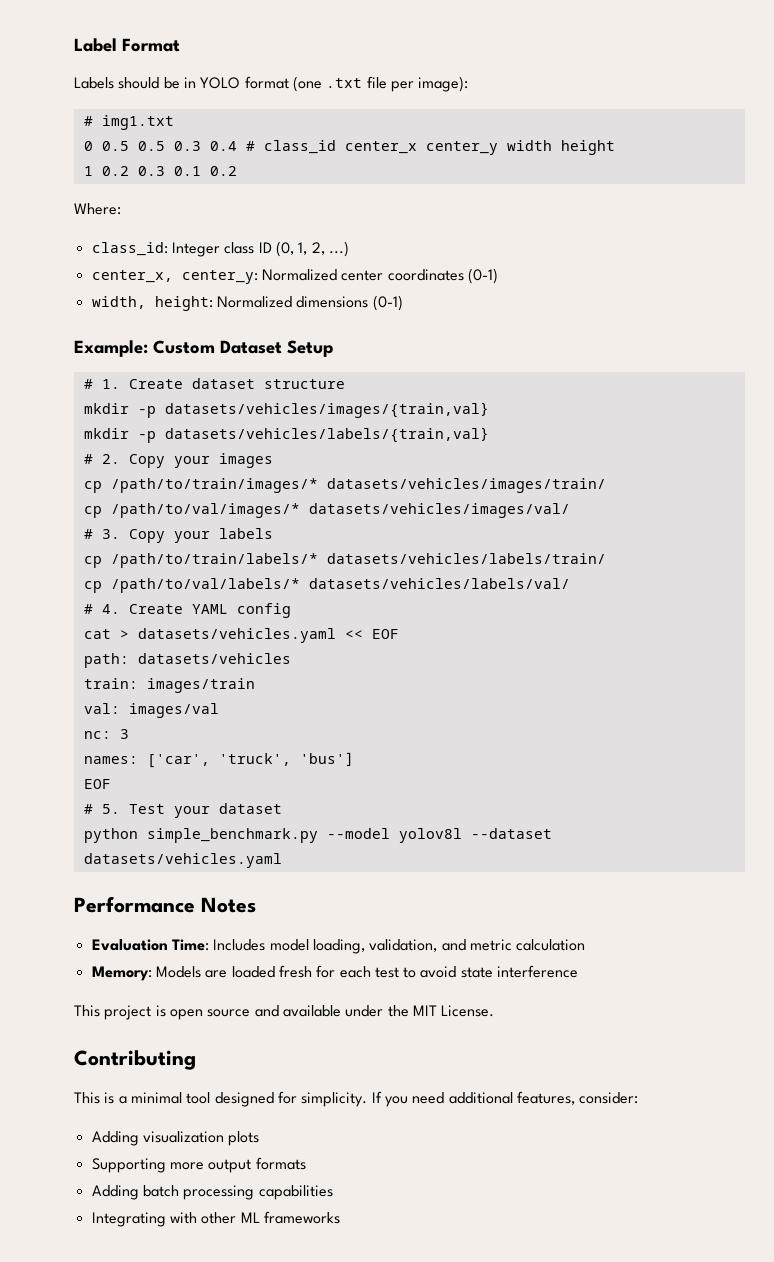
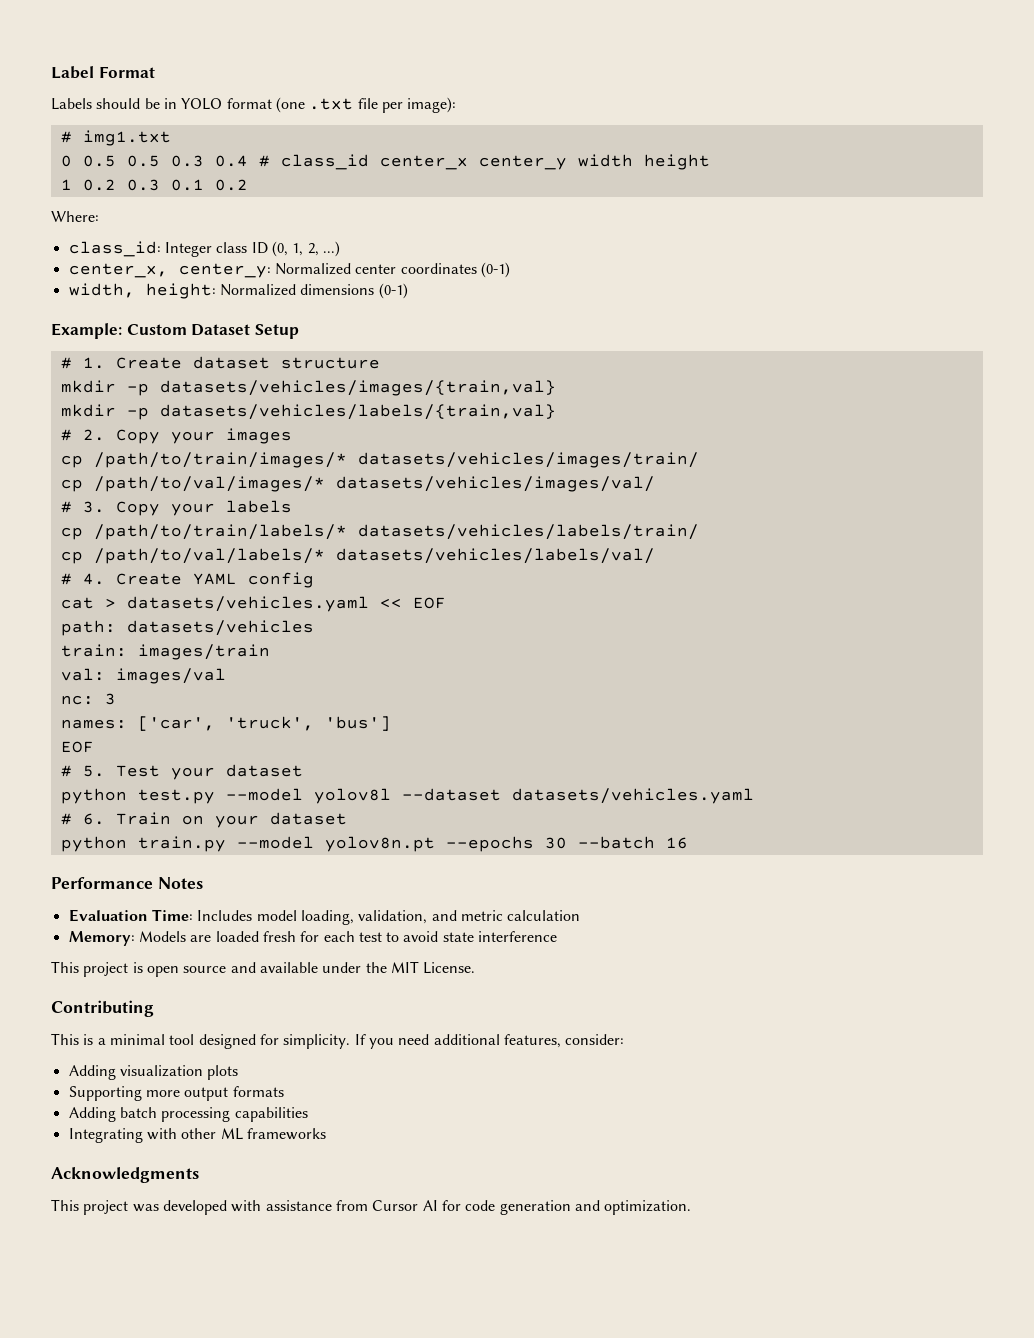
[146,828,318,843] simple_benchmark.py -> [137,789,215,804] test.py
(282, 860) none -> [60,812,347,828] [60,836,688,852] // # 6. Train on your dataset // python train.py --model yolov8n.pt --epochs 30 --batch 16
(340, 1217) none -> [51,1167,199,1183] [51,1199,692,1215] // Acknowledgments // This project was developed with assistance from Cursor AI for code generation and optimization.

